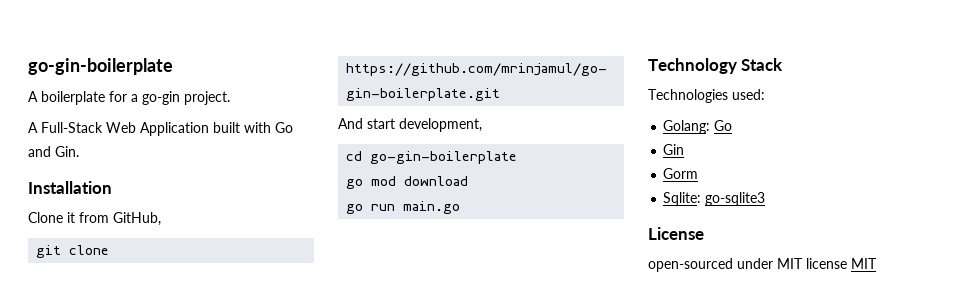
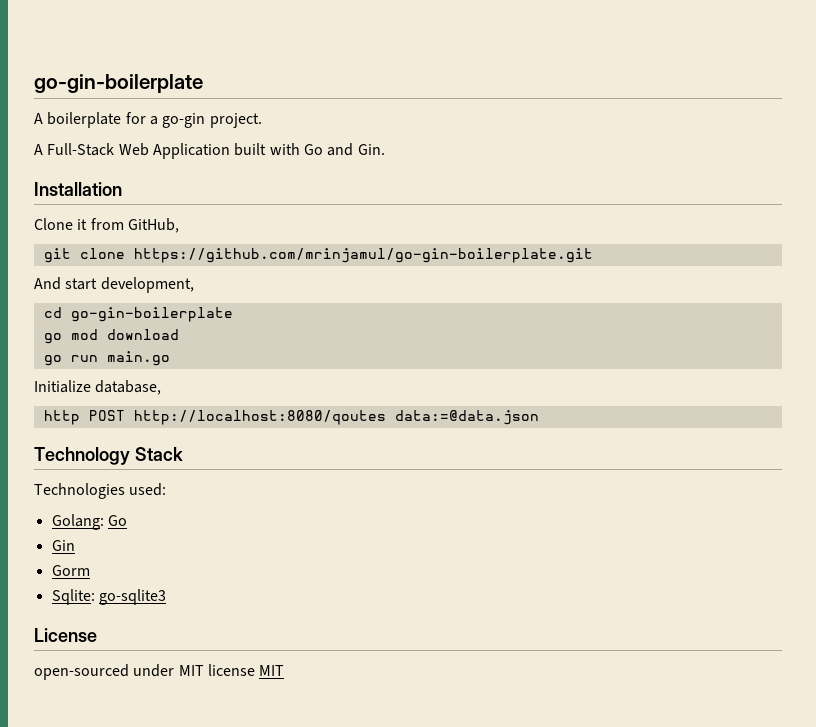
(461, 207) none -> [34,380,162,395] [43,410,539,425] // Initialize database, // http POST http://localhost:8080/qoutes data:=@data.json

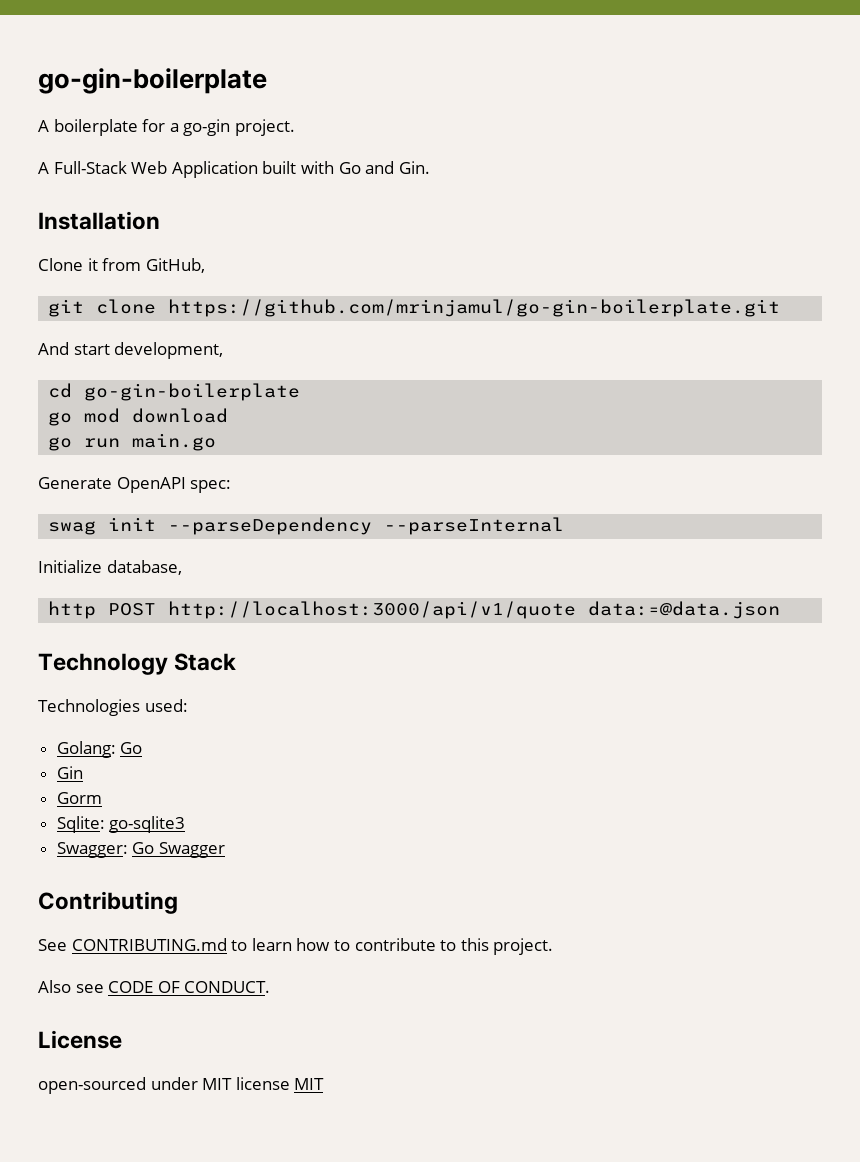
(170, 358) none -> [38,477,232,493] [48,517,565,535] // Generate OpenAPI spec: // swag init --parseDependency --parseInternal
[133,410,386,425] http://localhost:8080/qoutes -> [168,601,577,619] http://localhost:3000/api/v1/quote
(166, 597) none -> [56,842,225,858] [38,891,178,914] [38,938,554,955] [38,980,271,993] // Swagger: Go Swagger // Contributing // See CONTRIBUTING.md to learn how to contribute to this project. // Also see CODE OF CONDUCT.

